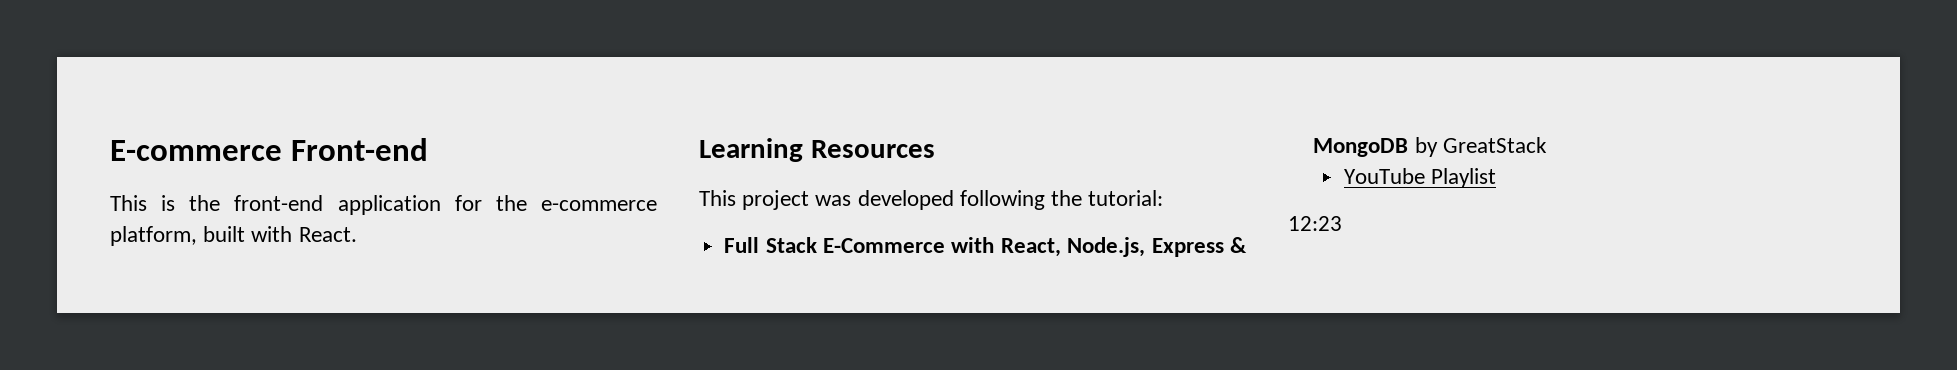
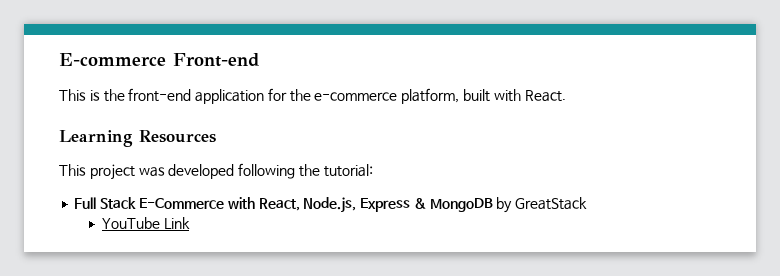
[1430,168,1496,188] [1288,216,1342,231] Playlist // 12:23 -> [163,217,190,229] Link

